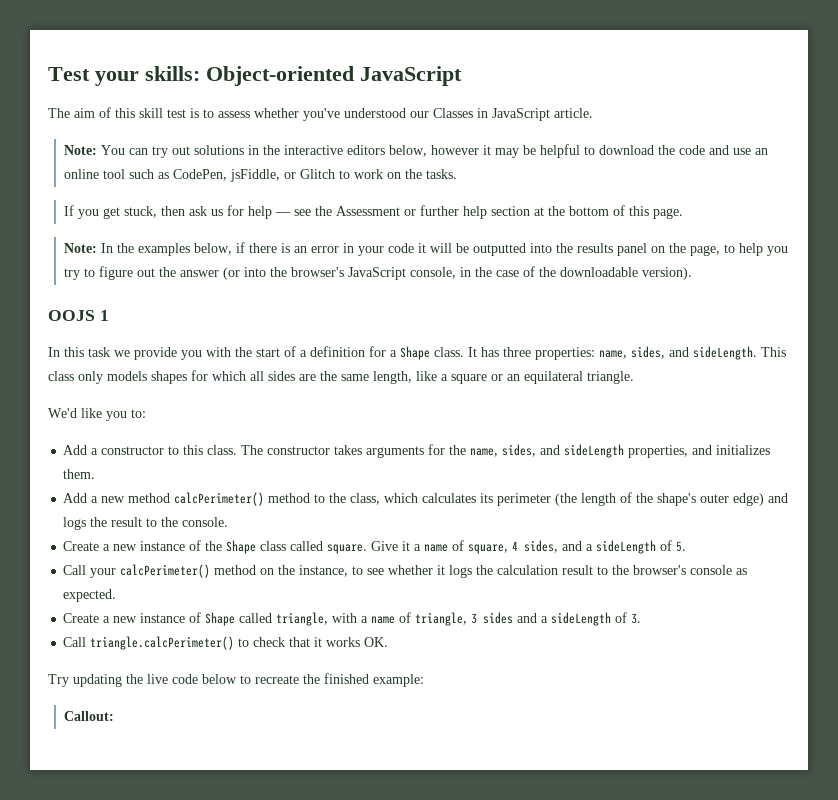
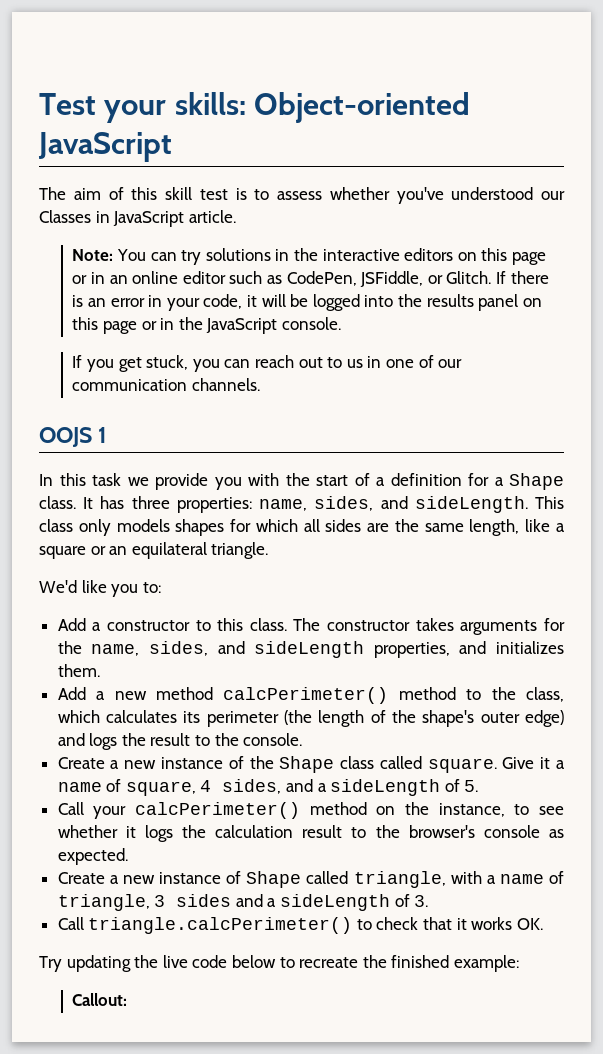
[172,146,191,155] out -> (202, 257) none
[389,144,752,158] below, however it may be helpful to download the code and use -> [457,248,546,265] [72,272,106,284] on this page or in
[103,169,126,179] tool -> [182,271,226,284] editor
[230,169,458,182] [64,205,684,219] [64,242,246,256] jsFiddle, or Glitch to work on the tasks. // If you get stuck, then ask us for help — see the Assessment or further help section at the bottom of this page. // Note: In the examples below, if -> [360,271,506,287] JSFiddle, or Glitch. If
[388,243,415,253] code -> [203,294,243,309] code,
[473,243,527,256] outputted -> [312,294,360,311] logged
[669,243,789,256] [64,266,693,280] the page, to help you try to figure out the answer (or into the browser's JavaScript console, in the case of the downloadable version). -> [72,317,342,334] [72,355,463,372] [72,378,261,391] this page or in the JavaScript console. // If you get stuck, you can reach out to us in one of our communication channels.

